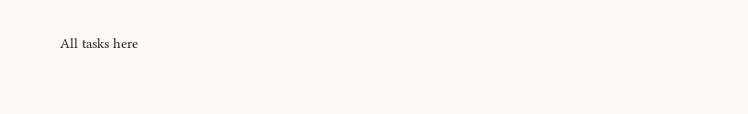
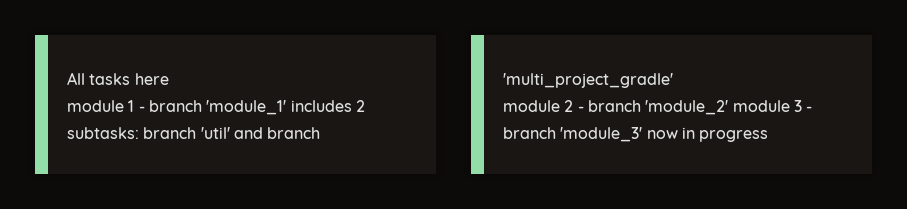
(138, 43) none -> [67,100,365,115] [67,127,321,139] [503,73,673,88] [503,100,813,115] [503,127,769,142] // module 1 - branch 'module_1' includes 2 subtasks: branch 'util' and branch 'multi_project_gradle' // module 2 - branch 'module_2' module 3 - branch 'module_3' now in progress

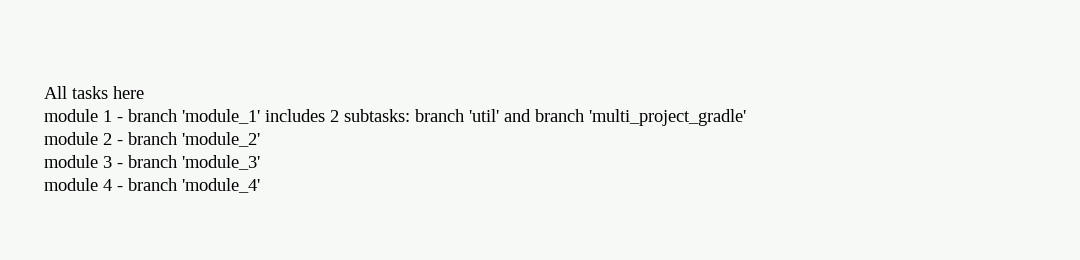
(729, 107) none -> (260, 139) //
[646,127,769,142] now in progress -> [44,178,260,193] // module 4 - branch 'module_4'

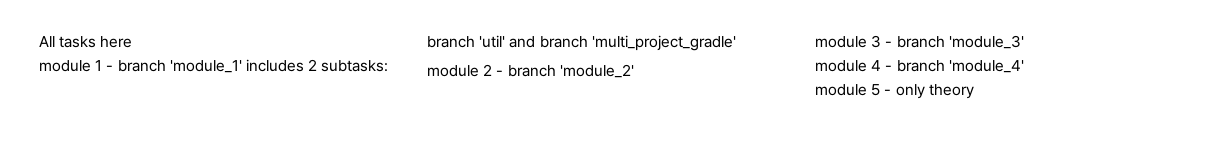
(260, 185) none -> [815,84,974,99] // module 5 - only theory

